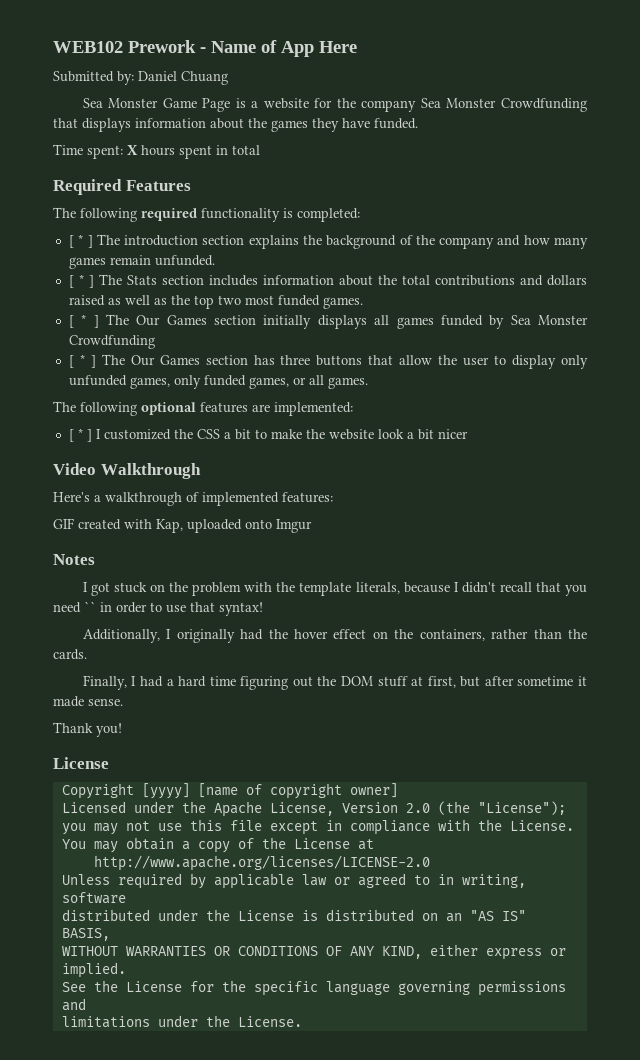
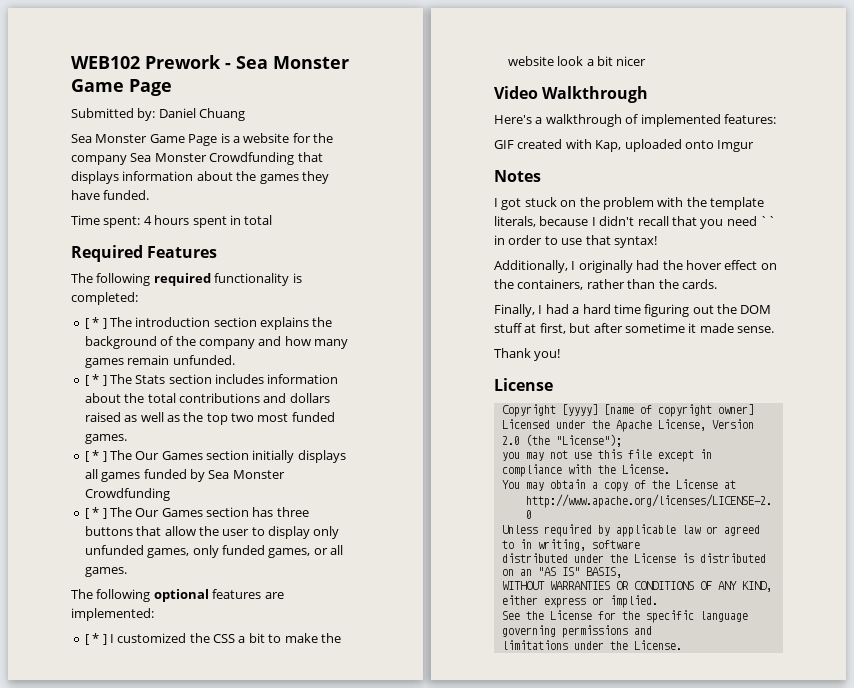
[211,40,357,57] Name of App Here -> [236,56,349,69] [71,79,172,96] Sea Monster Game Page
[127,145,138,155] X -> [143,216,152,225] 4

